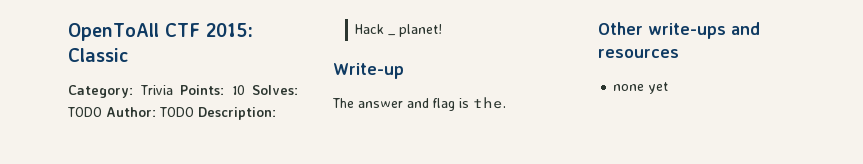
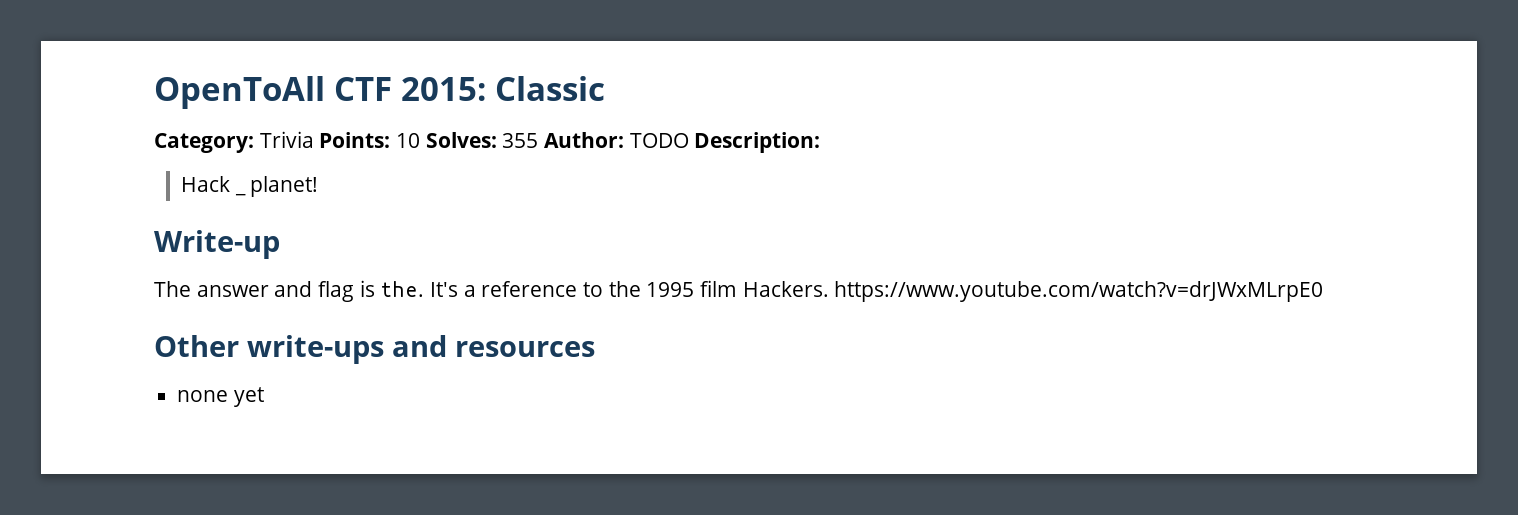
[67,107,102,117] TODO -> [502,133,539,148] 355
(506, 103) none -> [430,280,1324,302] It's a reference to the 1995 film Hackers. https://www.youtube.com/watch?v=drJWxMLrpE0

